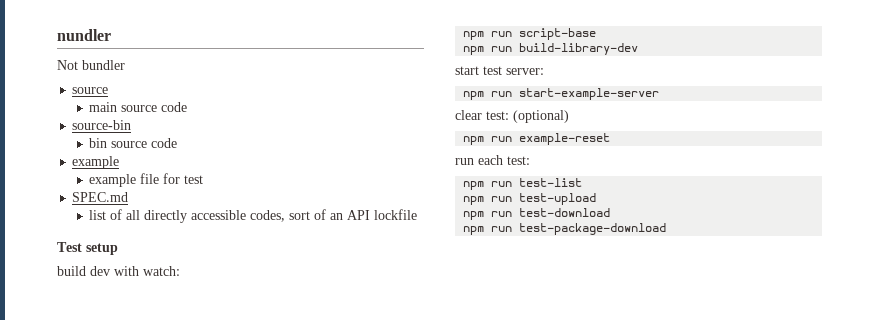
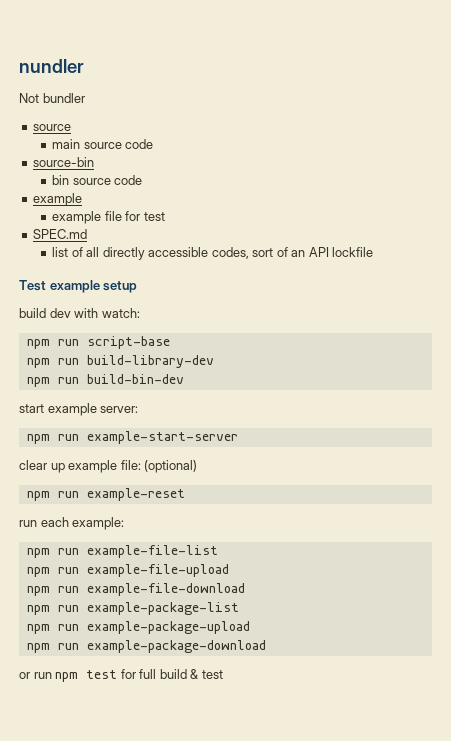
(82, 247) none -> [49,280,100,293] example
(639, 49) none -> [26,374,184,387] // npm run build-bin-dev
[483,66,502,75] test -> [47,403,97,416] example
[519,88,660,100] start-example-server -> [86,431,238,444] example-start-server
[486,111,509,120] test: -> [50,460,141,473] up example file:
[507,156,530,165] [463,178,583,190] [463,193,597,205] [463,208,611,220] [463,223,667,235] test: // npm run test-list // npm run test-upload // npm run test-download // npm run test-package-download -> [72,517,125,530] [26,545,218,558] [26,564,229,577] [26,583,245,596] [26,602,239,615] [26,621,250,634] [26,640,266,653] [19,669,223,682] example: // npm run example-file-list // npm run example-file-upload // npm run example-file-download // npm run example-package-list // npm run example-package-upload // npm run example-package-download // or run npm test for full build & test

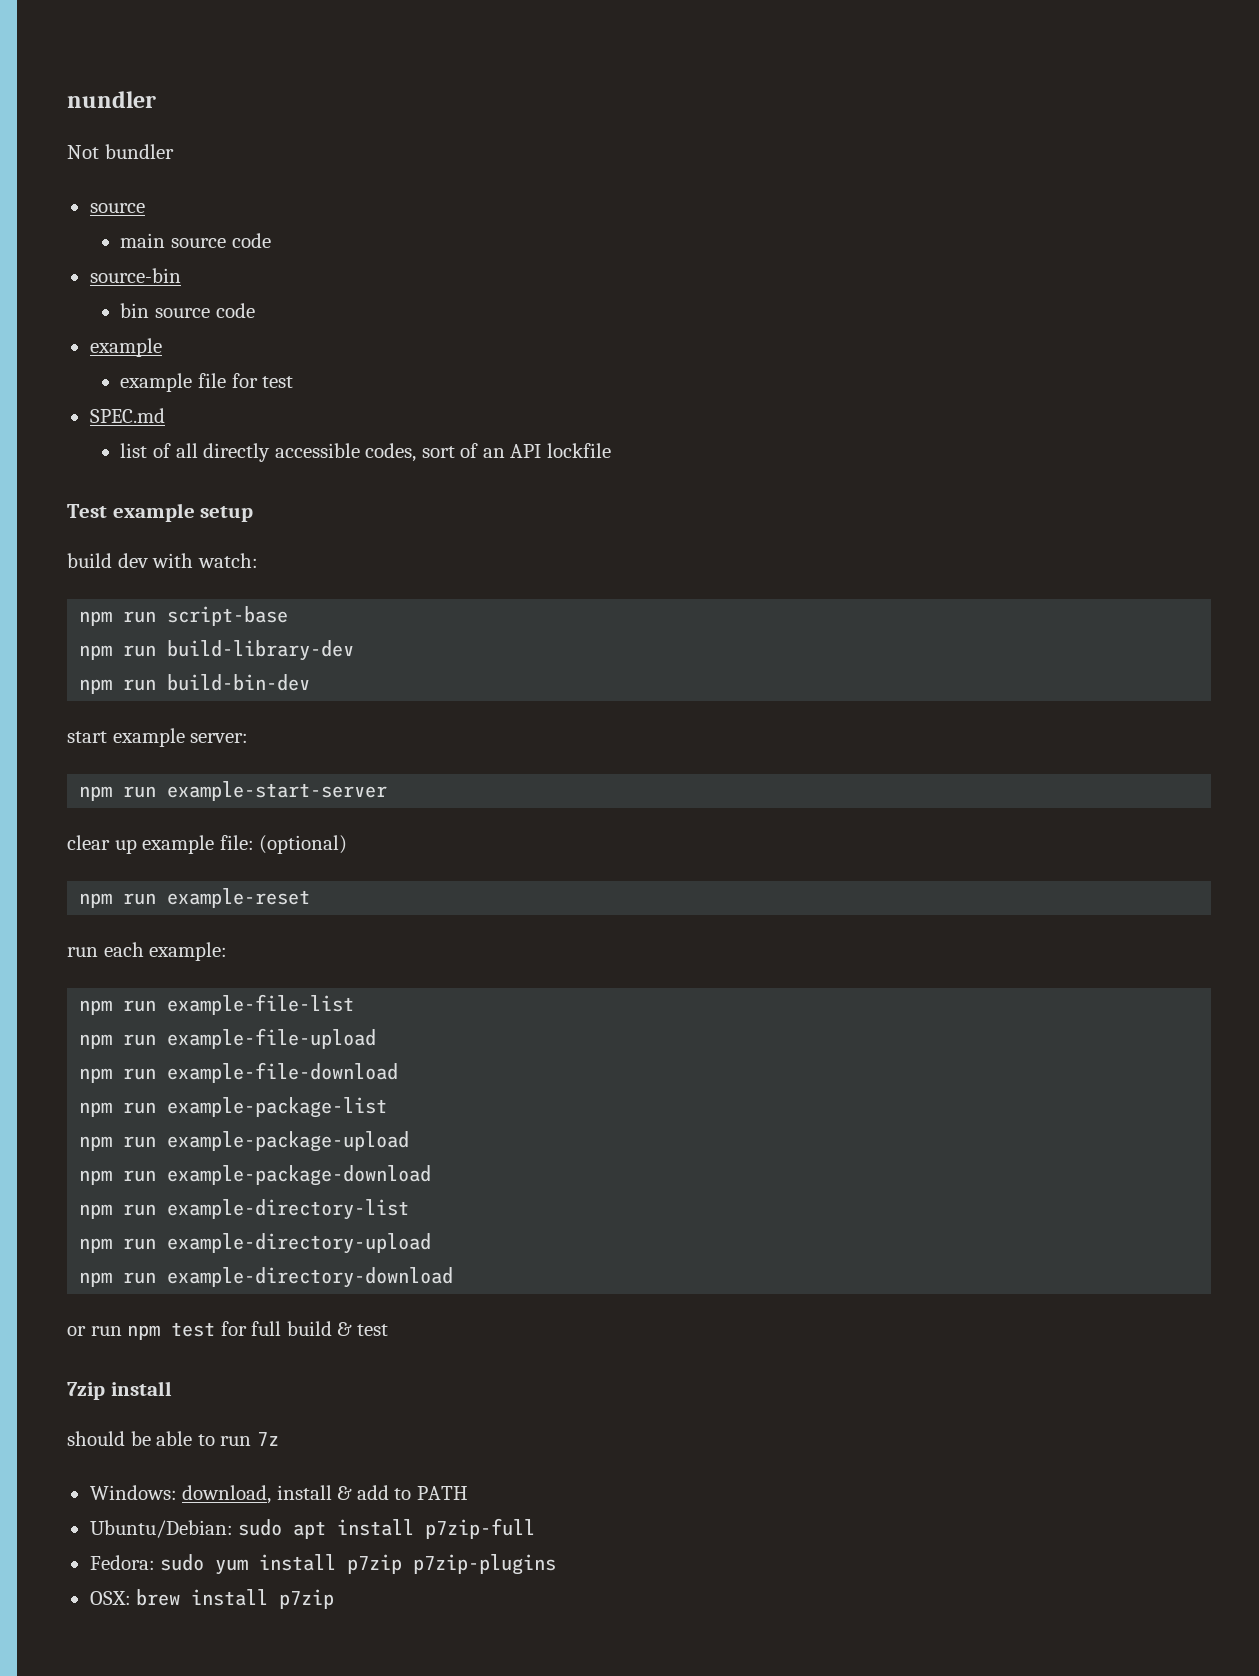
(266, 646) none -> [79,1199,410,1220] [79,1233,432,1254] [79,1267,454,1288] // npm run example-directory-list // npm run example-directory-upload // npm run example-directory-download
(223, 674) none -> [67,1381,172,1400] [67,1431,279,1446] [89,1485,468,1504] [89,1518,536,1539] [89,1554,557,1575] [89,1589,335,1609] // 7zip install // should be able to run 7z // Windows: download, install & add to PATH // Ubuntu/Debian: sudo apt install p7zip-full // Fedora: sudo yum install p7zip p7zip-plugins // OSX: brew install p7zip

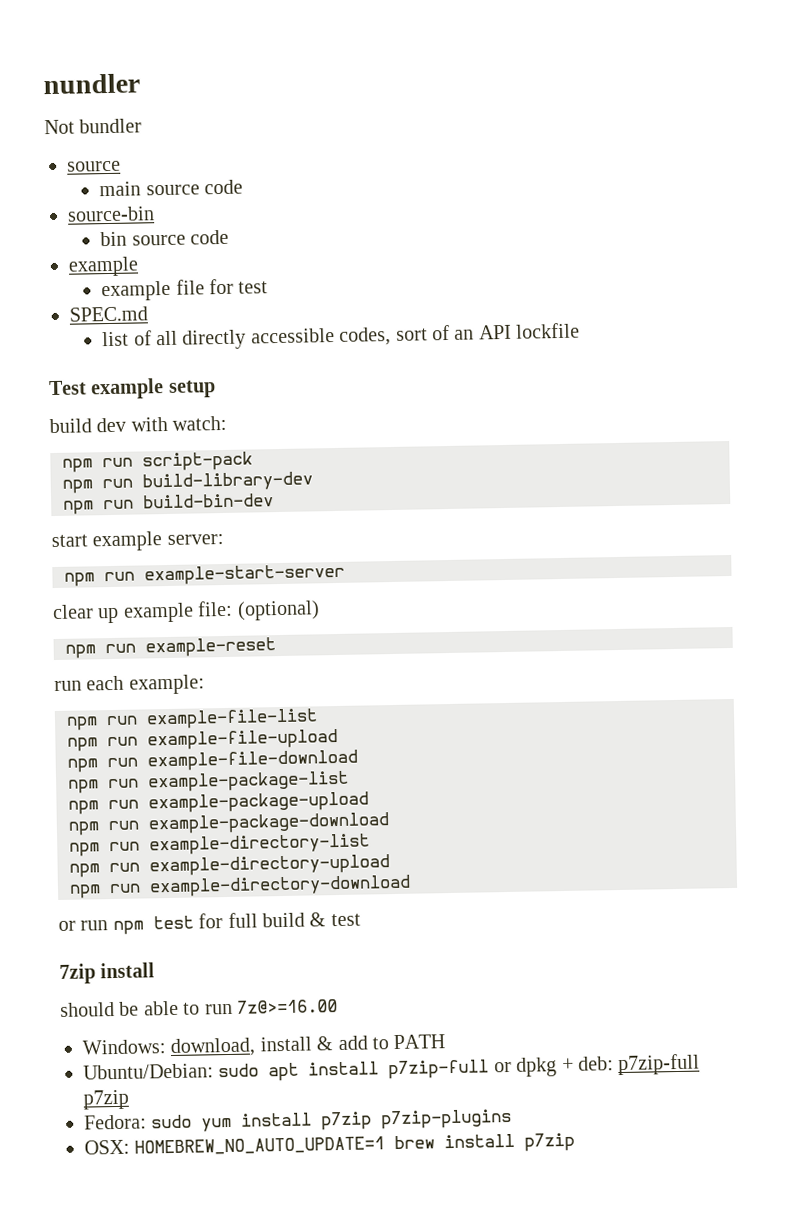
[167,606,289,626] script-base -> [142,451,253,472] script-pack
[256,1432,279,1446] 7z -> [237,999,338,1014] 7z@>=16.00
(536, 1528) none -> [493,1053,701,1077] [83,1089,129,1110] or dpkg + deb: p7zip-full p7zip
(131, 1598) none -> [134,1136,386,1156] HOMEBREW_NO_AUTO_UPDATE=1

